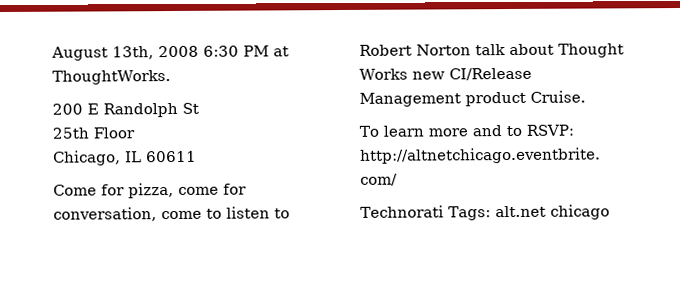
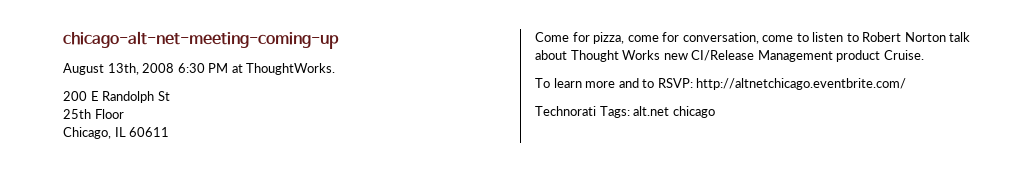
(51, 53) none -> [63,31,339,49] chicago-alt-net-meeting-coming-up //

